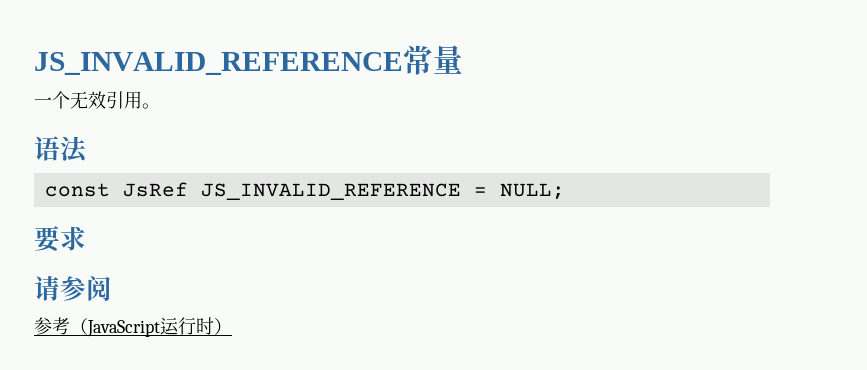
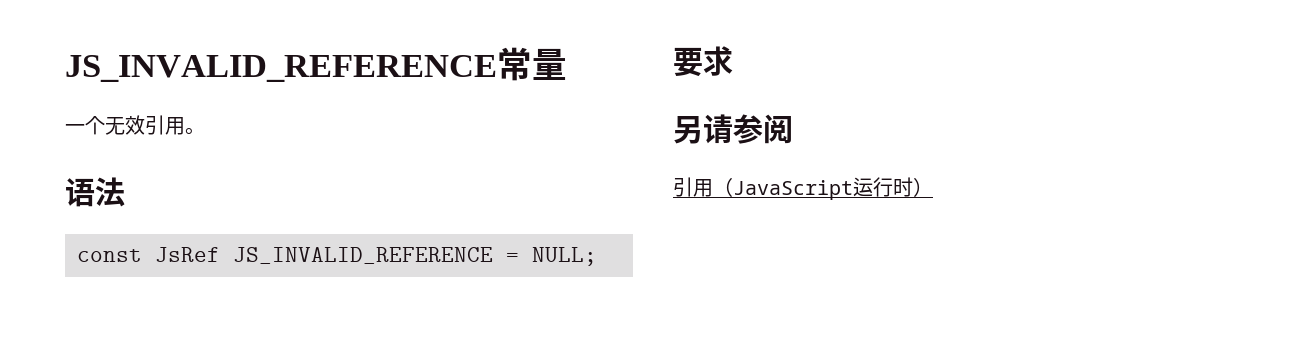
(86, 238) none -> [673,116,703,144] 另
[34,317,70,335] 参考 -> [673,177,713,197] 引用

